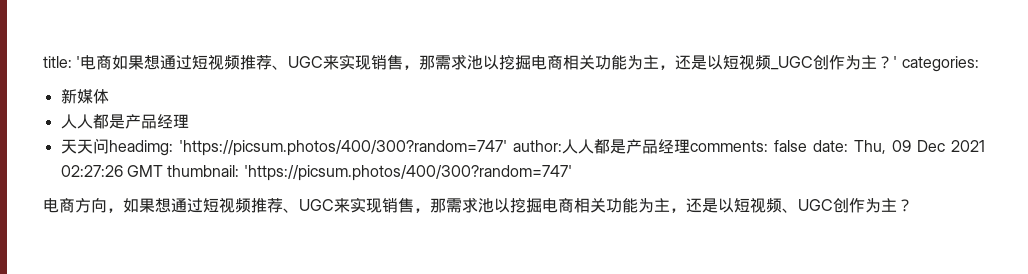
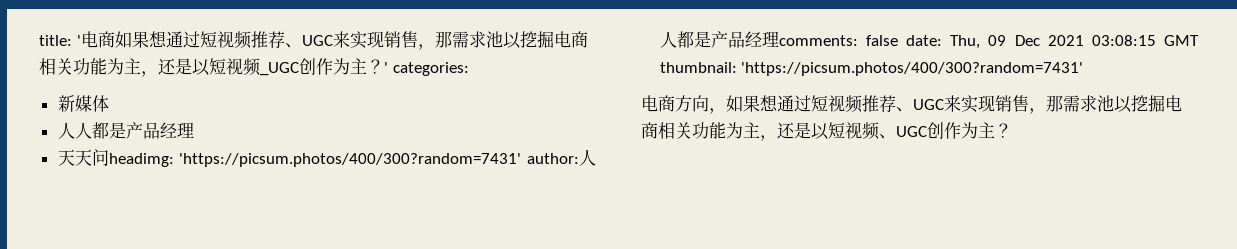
[178,140,507,156] 'https://picsum.photos/400/300?random=747' -> [179,153,522,167] 'https://picsum.photos/400/300?random=7431'
[60,165,123,177] 02:27:26 -> [1091,35,1156,46] 03:08:15
[243,165,572,181] 'https://picsum.photos/400/300?random=747' -> [741,62,1084,76] 'https://picsum.photos/400/300?random=7431'

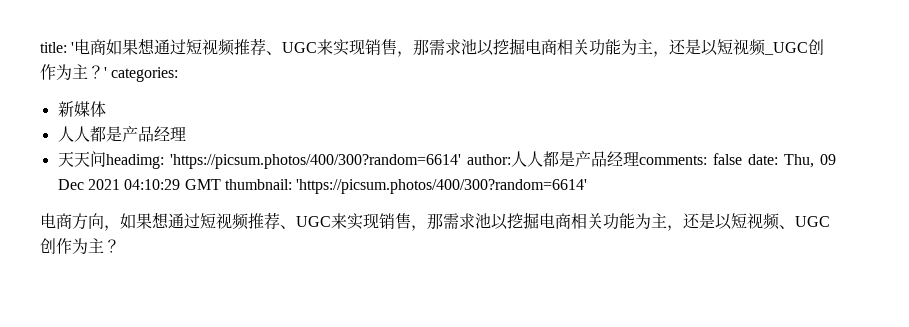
[179,153,522,167] 'https://picsum.photos/400/300?random=7431' -> [169,154,461,169] 'https://picsum.photos/400/300?random=6614'
[1091,35,1156,46] 03:08:15 -> [124,179,181,190] 04:10:29
[741,62,1084,76] 'https://picsum.photos/400/300?random=7431' -> [296,179,588,194] 'https://picsum.photos/400/300?random=6614'

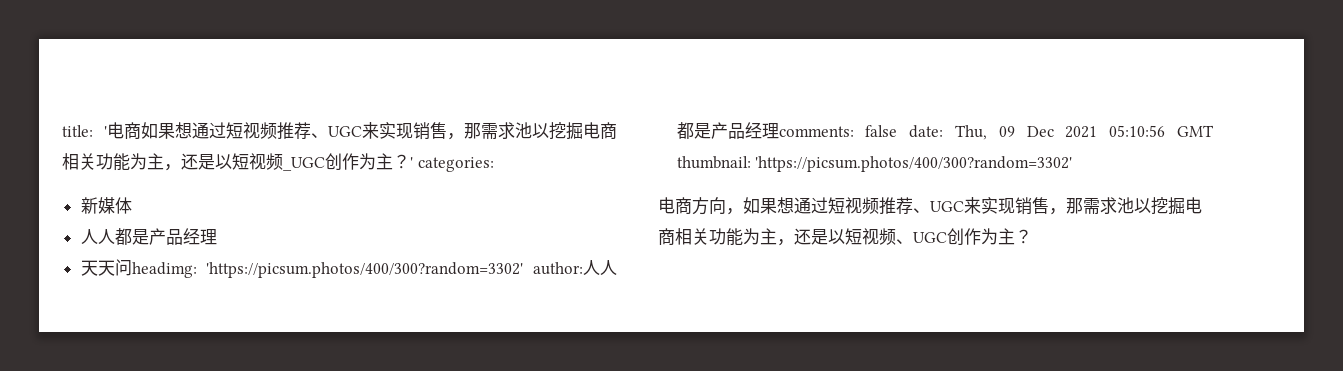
[169,154,461,169] 'https://picsum.photos/400/300?random=6614' -> [206,262,524,278] 'https://picsum.photos/400/300?random=3302'
[124,179,181,190] 04:10:29 -> [1109,125,1166,137] 05:10:56
[296,179,588,194] 'https://picsum.photos/400/300?random=6614' -> [755,156,1073,172] 'https://picsum.photos/400/300?random=3302'

